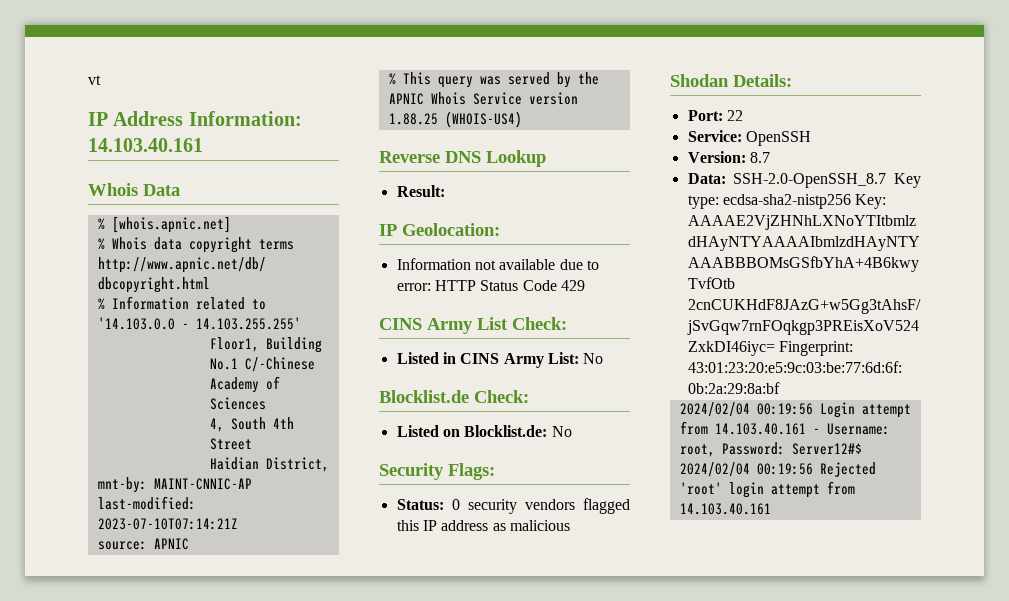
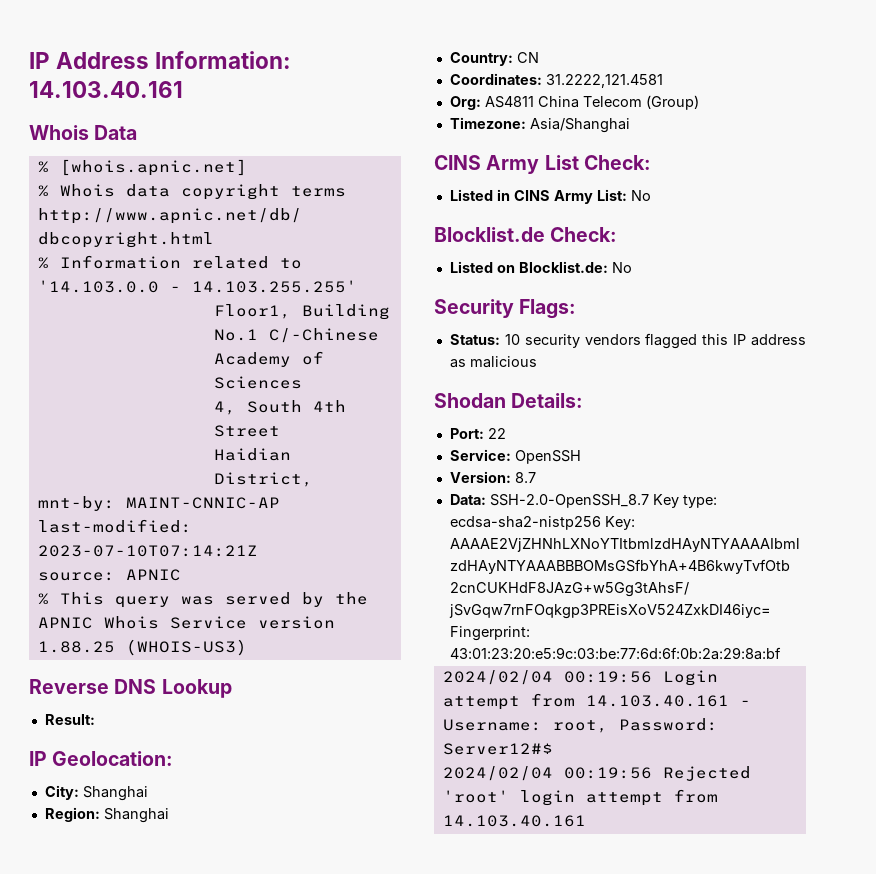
[88,75,101,85] vt // -> (29, 60) none
[444,111,522,128] (WHOIS-US4) -> [125,639,247,656] (WHOIS-US3)
[396,258,599,270] [396,280,585,291] Information not available due to error: HTTP Status Code 429 -> [44,785,148,801] [44,807,169,823] [449,52,539,66] [449,73,663,88] [449,95,699,110] [449,117,630,133] City: Shanghai // Region: Shanghai // Country: CN // Coordinates: 31.2222,121.4581 // Org: AS4811 China Telecom (Group) // Timezone: Asia/Shanghai
[451,499,460,510] 0 -> [504,334,520,345] 10

